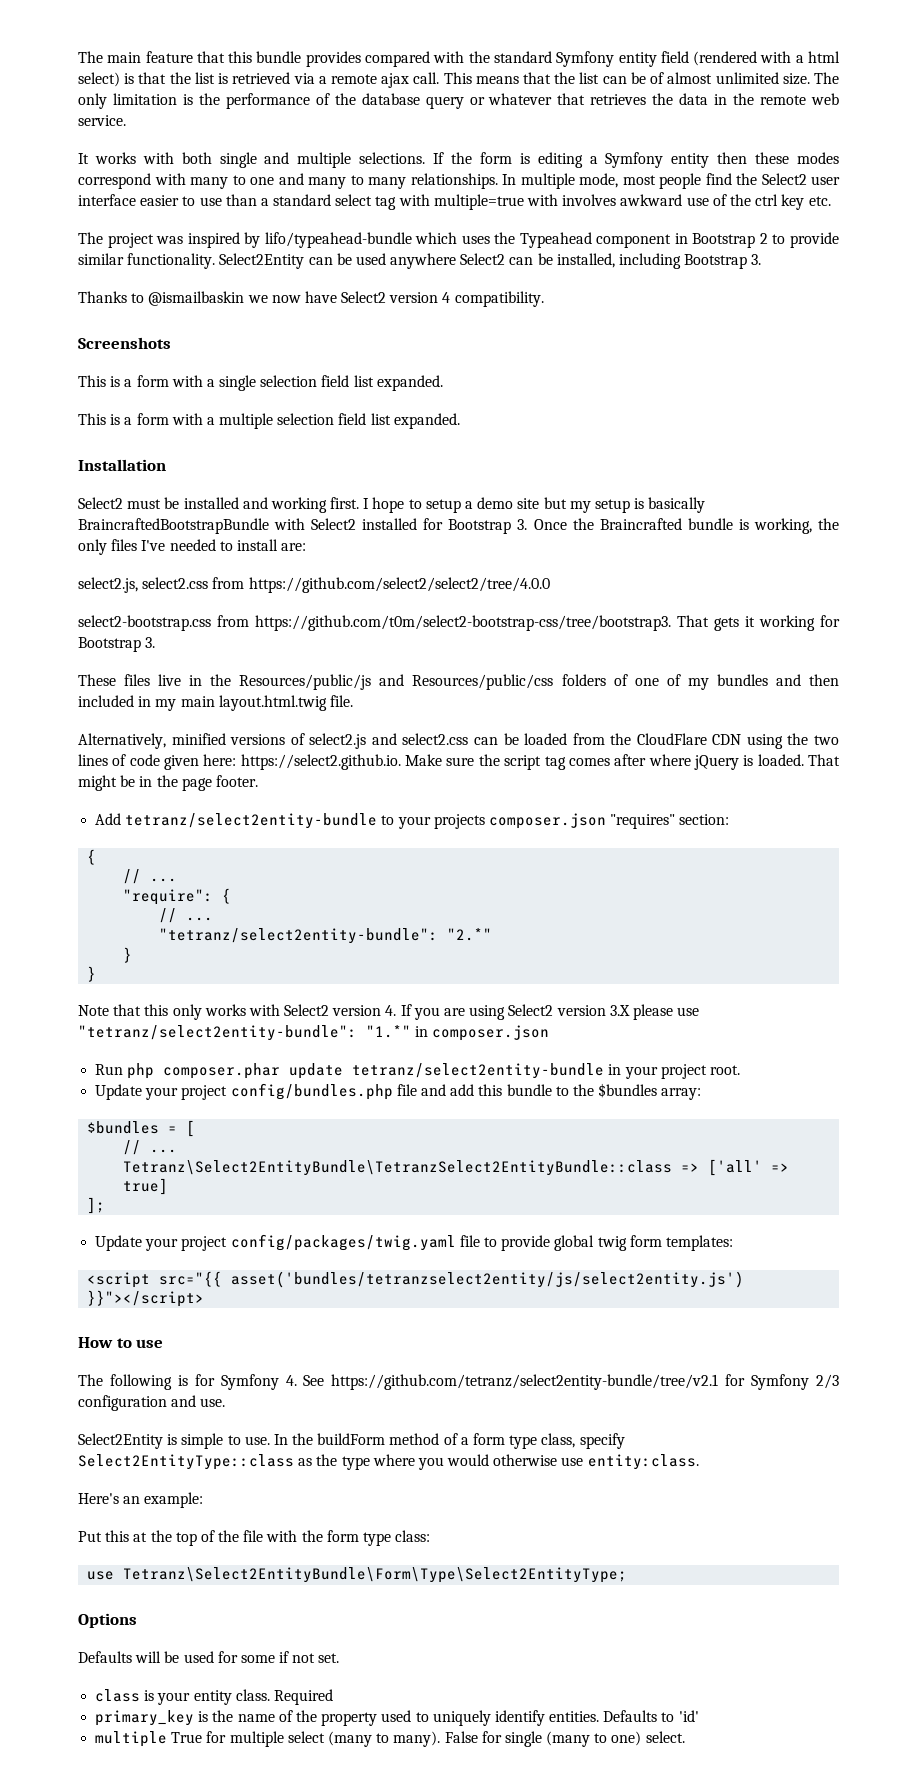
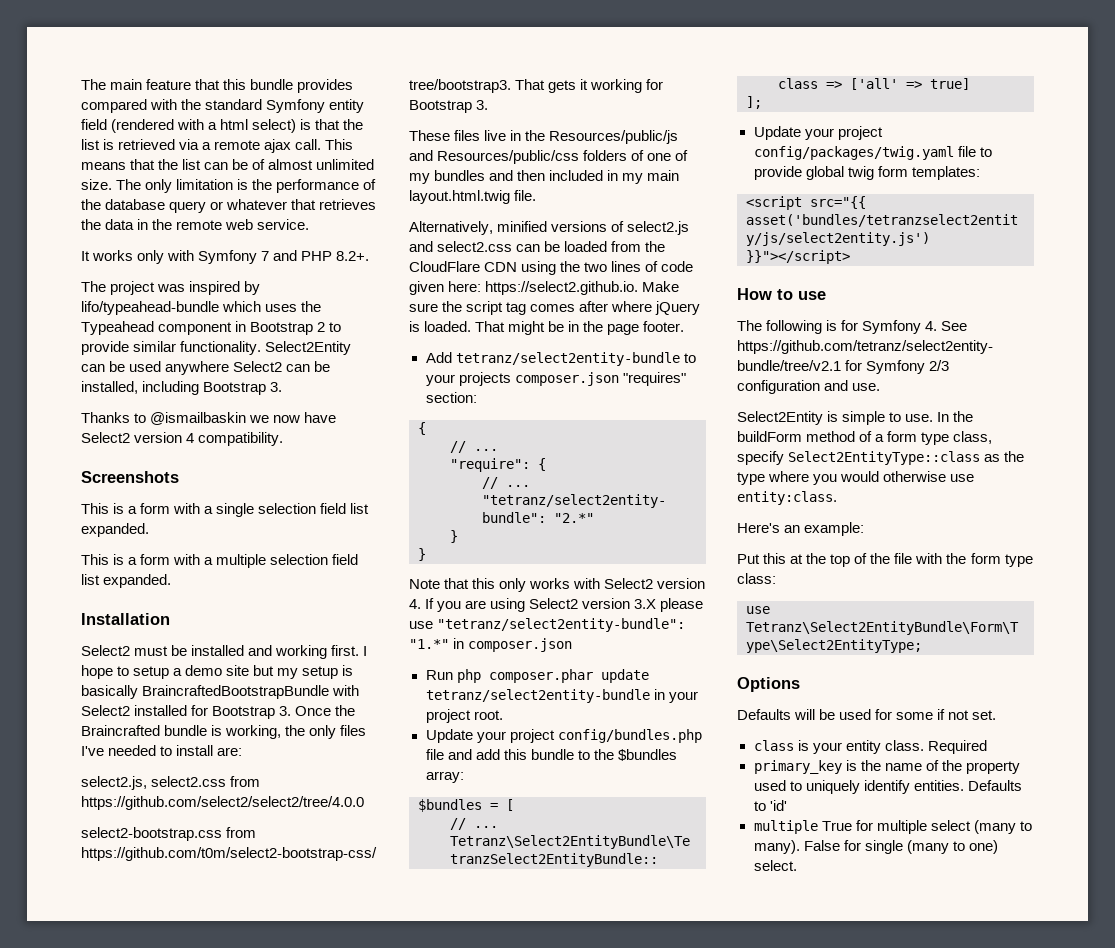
[142,152,840,168] [78,173,840,189] [78,194,831,210] with both single and multiple selections. If the form is editing a Symfony entity then these modes correspond with many to one and many to many relationships. In multiple mode, most people find the Select2 user interface easier to use than a standard select tag with multiple=true with involves awkward use of the ctrl key etc. -> [137,250,370,264] only with Symfony 7 and PHP 8.2+.

